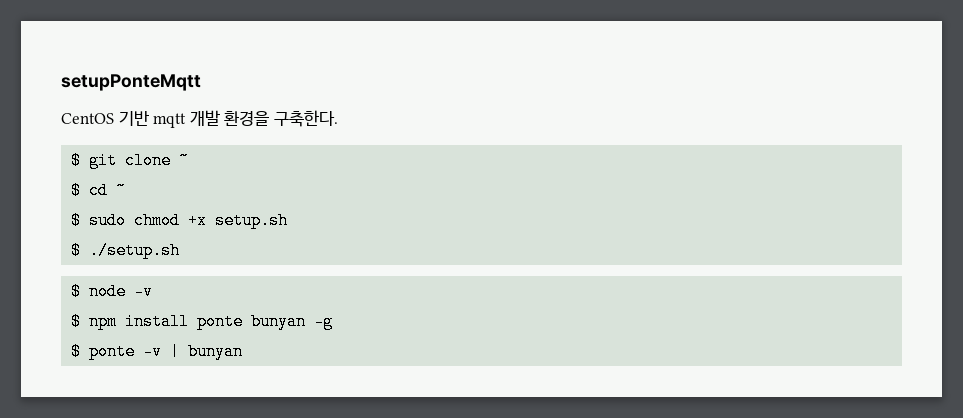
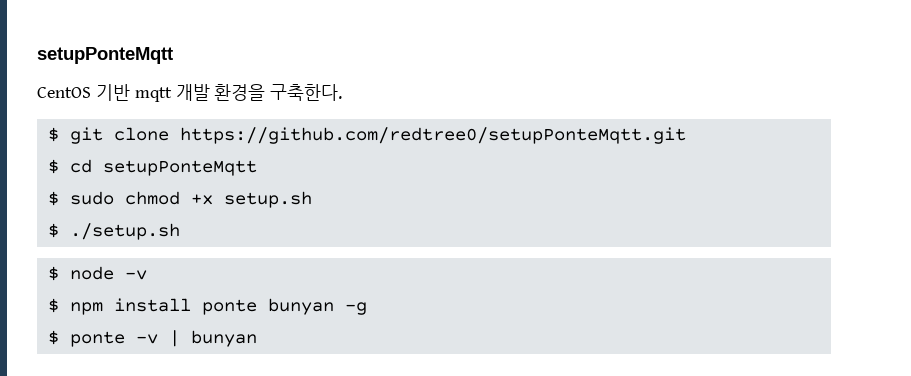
[179,152,190,169] ~ -> [179,127,686,144] https://github.com/redtree0/setupPonteMqtt.git
[116,182,127,199] ~ -> [102,160,257,176] setupPonteMqtt

